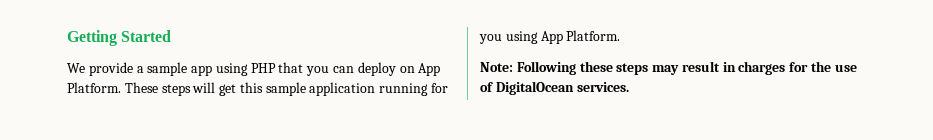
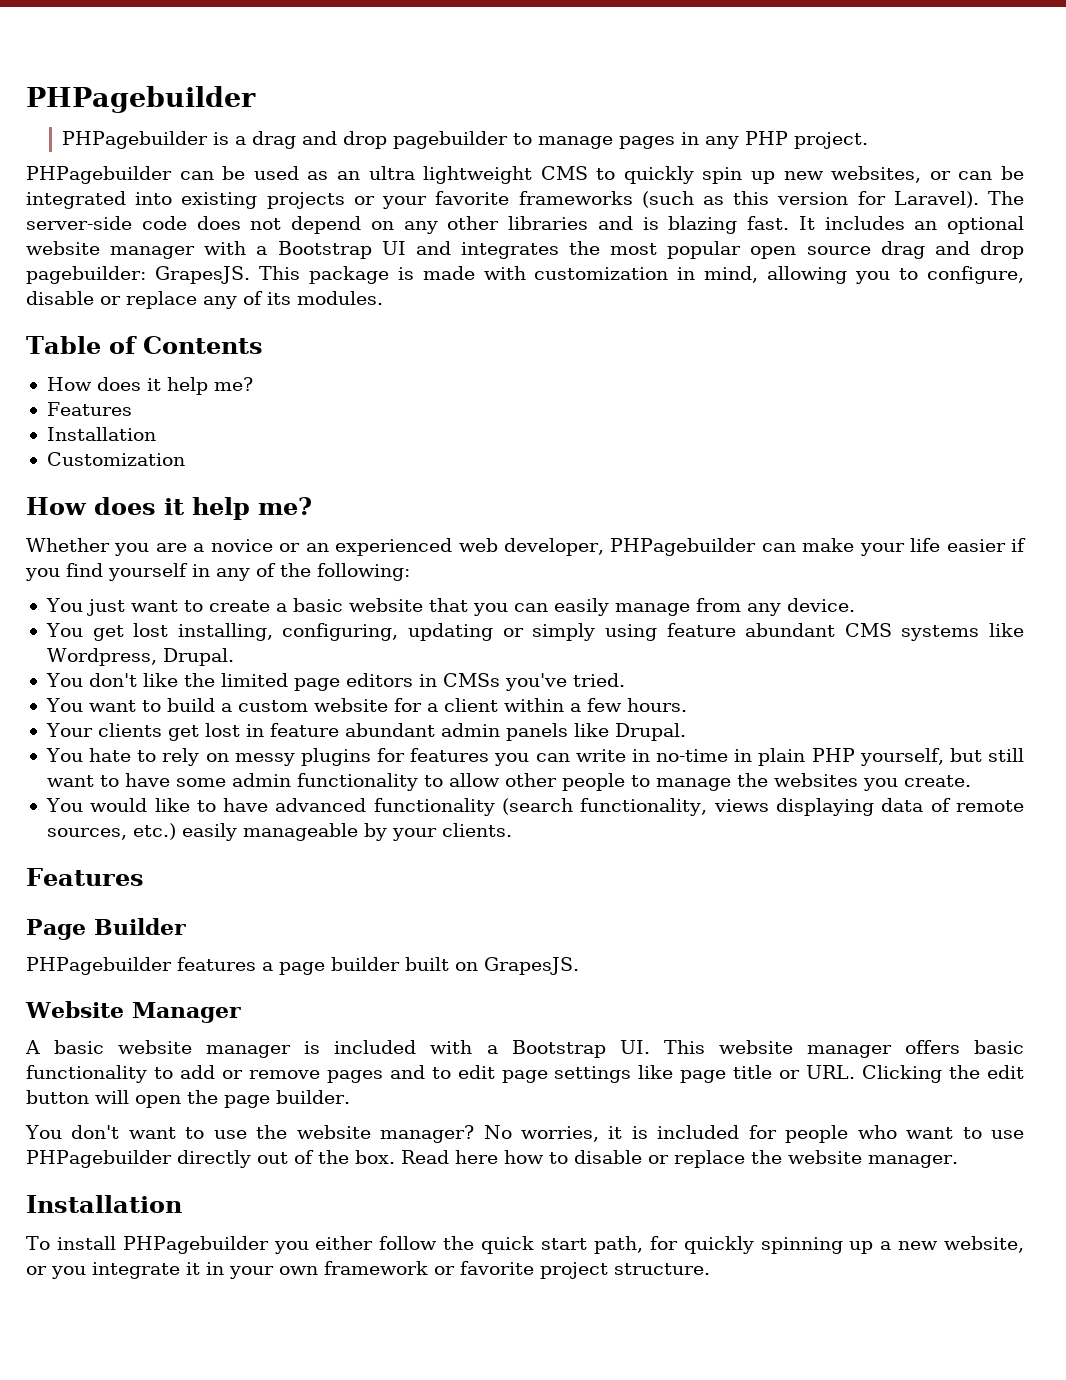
[67,30,172,46] [67,62,441,76] [67,82,449,96] [479,30,621,44] [480,61,857,75] [480,81,629,95] Getting Started // We provide a sample app using PHP that you can deploy on App Platform. These steps will get this sample application running for you using App Platform. // Note: Following these steps may result in charges for the use of DigitalOcean services. -> [26,86,256,113] [62,131,869,149] [26,166,1025,184] [26,191,1024,209] [26,216,1024,234] [26,241,1024,259] [26,266,1024,284] [26,291,383,309] [26,336,263,354] [46,377,253,395] [46,402,132,416] [46,427,156,441] [46,452,185,466] [26,497,312,520] [26,538,1026,556] [25,563,410,581] [45,598,855,616] [45,623,1024,641] [46,648,234,666] [45,673,625,691] [45,698,687,712] [45,723,686,741] [45,748,1024,766] [46,773,971,791] [45,798,1024,816] [46,823,512,841] [26,868,144,886] [26,918,186,940] [26,957,579,975] [25,1001,241,1023] [25,1040,1024,1058] [26,1065,1025,1083] [26,1090,350,1108] [25,1125,1024,1143] [26,1150,958,1168] [26,1195,182,1213] [26,1236,1024,1254] [26,1261,710,1279] PHPagebuilder // PHPagebuilder is a drag and drop pagebuilder to manage pages in any PHP project. // PHPagebuilder can be used as an ultra lightweight CMS to quickly spin up new websites, or can be integrated into existing projects or your favorite frameworks (such as this version for Laravel). The server-side code does not depend on any other libraries and is blazing fast. It includes an optional website manager with a Bootstrap UI and integrates the most popular open source drag and drop pagebuilder: GrapesJS. This package is made with customization in mind, allowing you to configure, disable or replace any of its modules. // Table of Contents // How does it help me? // Features // Installation // Customization // How does it help me? // Whether you are a novice or an experienced web developer, PHPagebuilder can make your life easier if you find yourself in any of the following: // You just want to create a basic website that you can easily manage from any device. // You get lost installing, configuring, updating or simply using feature abundant CMS systems like Wordpress, Drupal. // You don't like the limited page editors in CMSs you've tried. // You want to build a custom website for a client within a few hours. // Your clients get lost in feature abundant admin panels like Drupal. // You hate to rely on messy plugins for features you can write in no-time in plain PHP yourself, but still want to have some admin functionality to allow other people to manage the websites you create. // You would like to have advanced functionality (search functionality, views displaying data of remote sources, etc.) easily manageable by your clients. // Features // Page Builder // PHPagebuilder features a page builder built on GrapesJS. // Website Manager // A basic website manager is included with a Bootstrap UI. This website manager offers basic functionality to add or remove pages and to edit page settings like page title or URL. Clicking the edit button will open the page builder. // You don't want to use the website manager? No worries, it is included for people who want to use PHPagebuilder directly out of the box. Read here how to disable or replace the website manager. // Installation // To install PHPagebuilder you either follow the quick start path, for quickly spinning up a new website, or you integrate it in your own framework or favorite project structure.

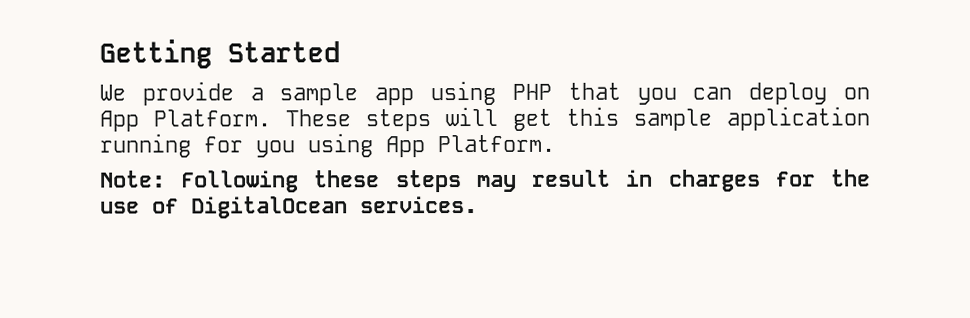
[26,86,256,113] [62,131,869,149] [26,166,1025,184] [26,191,1024,209] [26,216,1024,234] [26,241,1024,259] [26,266,1024,284] [26,291,383,309] [26,336,263,354] [46,377,253,395] [46,402,132,416] [46,427,156,441] [46,452,185,466] [26,497,312,520] [26,538,1026,556] [25,563,410,581] [45,598,855,616] [45,623,1024,641] [46,648,234,666] [45,673,625,691] [45,698,687,712] [45,723,686,741] [45,748,1024,766] [46,773,971,791] [45,798,1024,816] [46,823,512,841] [26,868,144,886] [26,918,186,940] [26,957,579,975] [25,1001,241,1023] [25,1040,1024,1058] [26,1065,1025,1083] [26,1090,350,1108] [25,1125,1024,1143] [26,1150,958,1168] [26,1195,182,1213] [26,1236,1024,1254] [26,1261,710,1279] PHPagebuilder // PHPagebuilder is a drag and drop pagebuilder to manage pages in any PHP project. // PHPagebuilder can be used as an ultra lightweight CMS to quickly spin up new websites, or can be integrated into existing projects or your favorite frameworks (such as this version for Laravel). The server-side code does not depend on any other libraries and is blazing fast. It includes an optional website manager with a Bootstrap UI and integrates the most popular open source drag and drop pagebuilder: GrapesJS. This package is made with customization in mind, allowing you to configure, disable or replace any of its modules. // Table of Contents // How does it help me? // Features // Installation // Customization // How does it help me? // Whether you are a novice or an experienced web developer, PHPagebuilder can make your life easier if you find yourself in any of the following: // You just want to create a basic website that you can easily manage from any device. // You get lost installing, configuring, updating or simply using feature abundant CMS systems like Wordpress, Drupal. // You don't like the limited page editors in CMSs you've tried. // You want to build a custom website for a client within a few hours. // Your clients get lost in feature abundant admin panels like Drupal. // You hate to rely on messy plugins for features you can write in no-time in plain PHP yourself, but still want to have some admin functionality to allow other people to manage the websites you create. // You would like to have advanced functionality (search functionality, views displaying data of remote sources, etc.) easily manageable by your clients. // Features // Page Builder // PHPagebuilder features a page builder built on GrapesJS. // Website Manager // A basic website manager is included with a Bootstrap UI. This website manager offers basic functionality to add or remove pages and to edit page settings like page title or URL. Clicking the edit button will open the page builder. // You don't want to use the website manager? No worries, it is included for people who want to use PHPagebuilder directly out of the box. Read here how to disable or replace the website manager. // Installation // To install PHPagebuilder you either follow the quick start path, for quickly spinning up a new website, or you integrate it in your own framework or favorite project structure. -> [99,39,340,69] [99,80,871,106] [99,106,870,132] [99,133,555,158] [100,169,871,193] [100,196,478,219] Getting Started // We provide a sample app using PHP that you can deploy on App Platform. These steps will get this sample application running for you using App Platform. // Note: Following these steps may result in charges for the use of DigitalOcean services.

